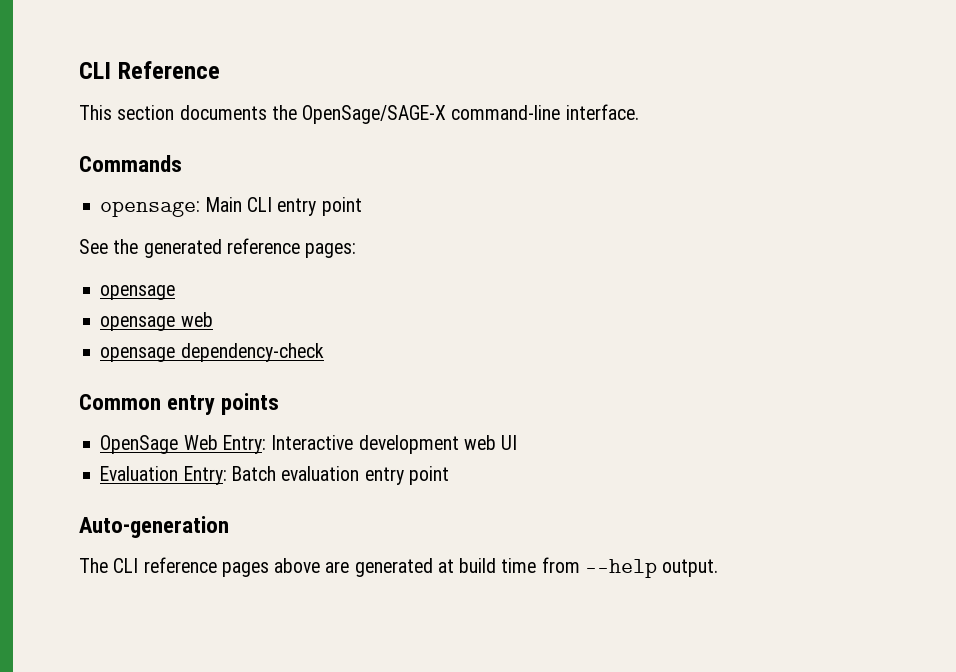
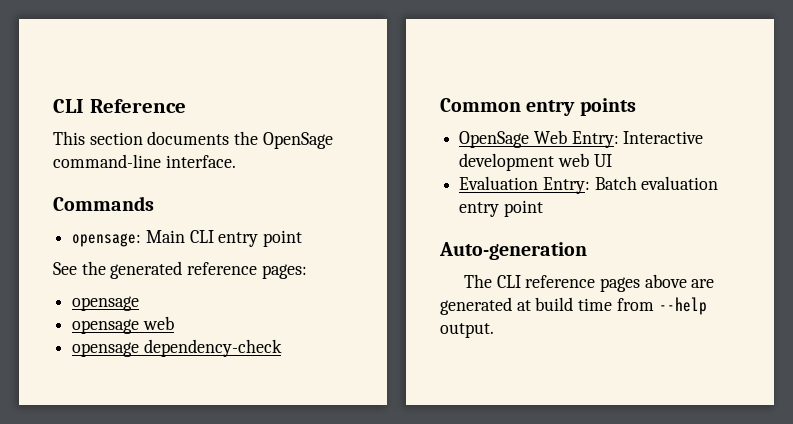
[302,105,447,124] OpenSage/SAGE-X -> [262,132,333,149] OpenSage

